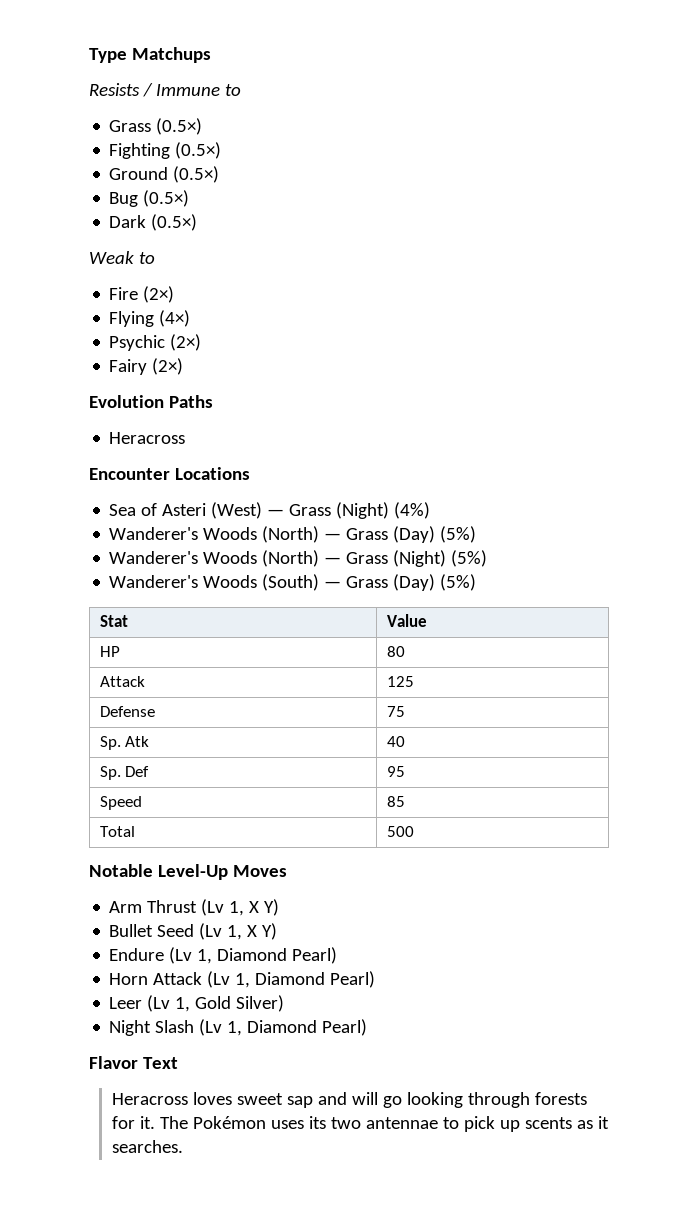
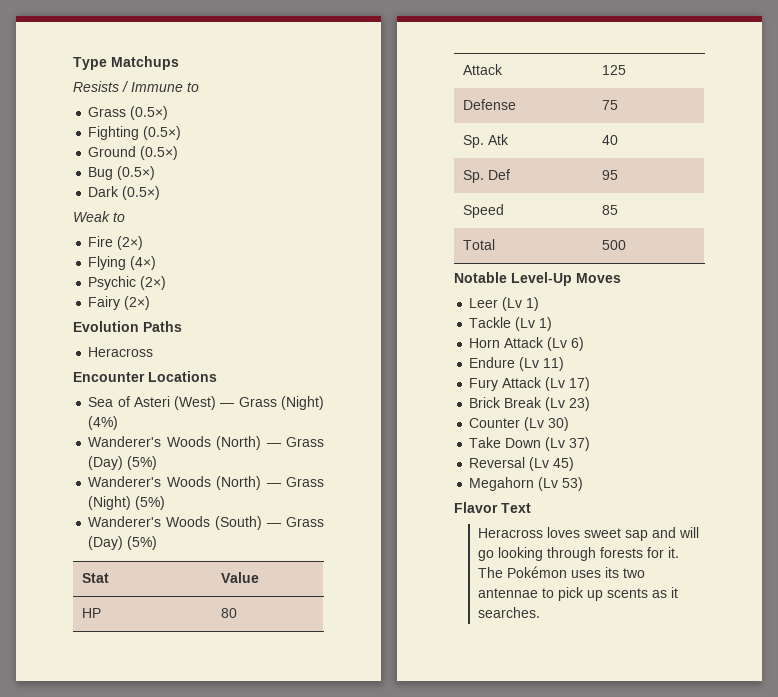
[109,899,280,916] [109,923,278,940] [109,947,338,964] [109,971,376,988] [109,995,285,1012] [109,1019,368,1036] Arm Thrust (Lv 1, X Y) // Bullet Seed (Lv 1, X Y) // Endure (Lv 1, Diamond Pearl) // Horn Attack (Lv 1, Diamond Pearl) // Leer (Lv 1, Gold Silver) // Night Slash (Lv 1, Diamond Pearl) -> [469,297,540,311] [469,317,553,331] [469,337,585,351] [469,357,565,371] [469,377,591,391] [469,397,591,411] [469,417,570,431] [469,437,591,451] [469,457,575,471] [469,477,584,491] Leer (Lv 1) // Tackle (Lv 1) // Horn Attack (Lv 6) // Endure (Lv 11) // Fury Attack (Lv 17) // Brick Break (Lv 23) // Counter (Lv 30) // Take Down (Lv 37) // Reversal (Lv 45) // Megahorn (Lv 53)

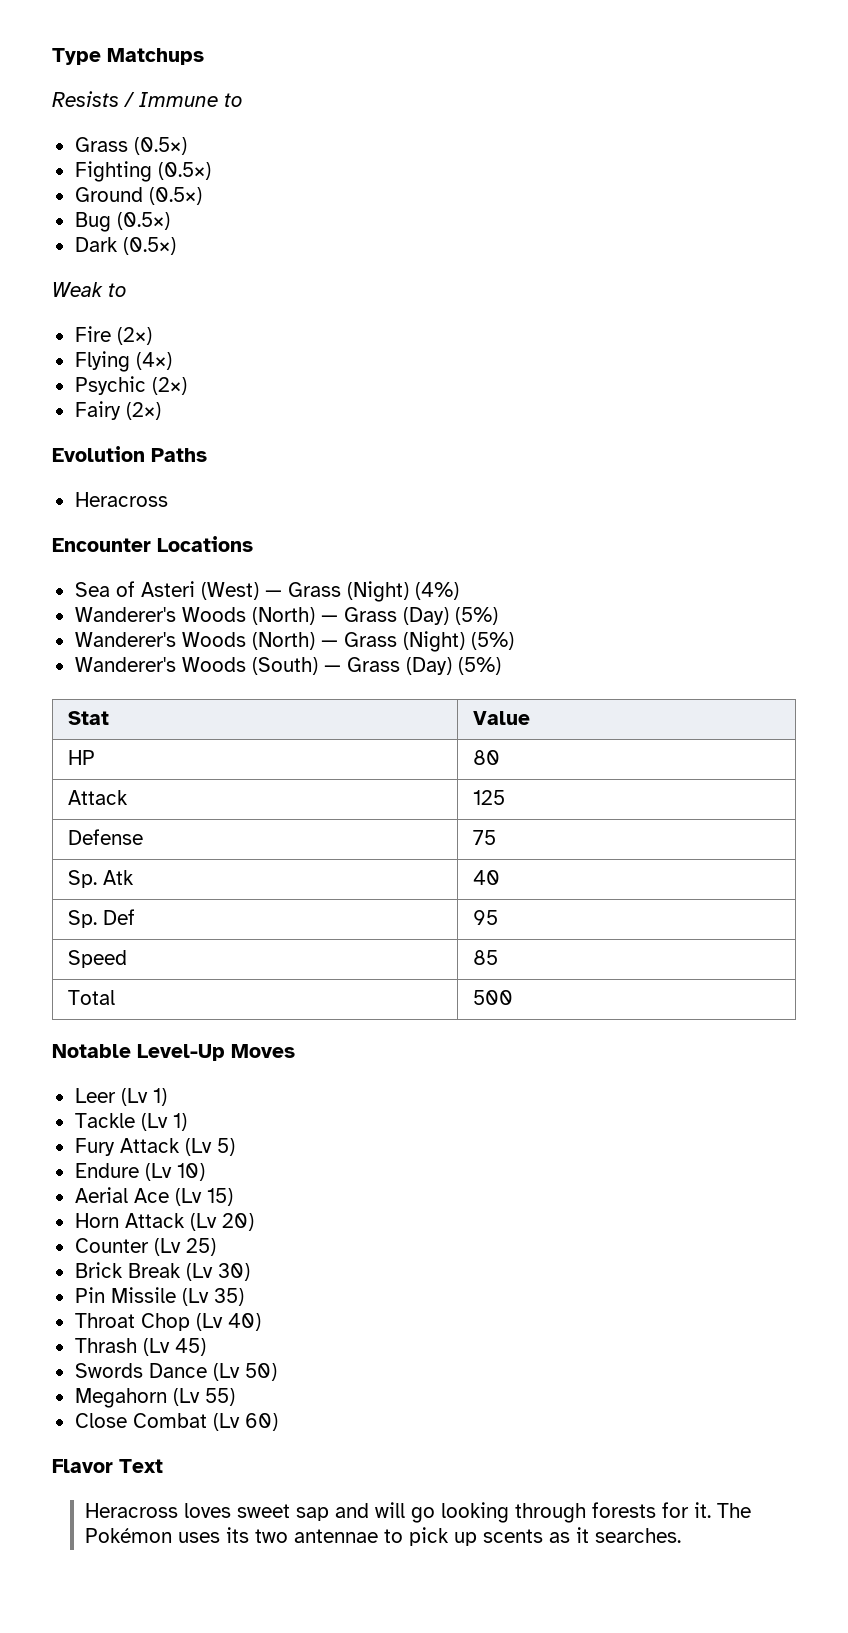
[469,337,585,351] [469,357,565,371] [469,377,591,391] [469,397,591,411] [469,417,570,431] [469,437,591,451] [469,457,575,471] [469,477,584,491] Horn Attack (Lv 6) // Endure (Lv 11) // Fury Attack (Lv 17) // Brick Break (Lv 23) // Counter (Lv 30) // Take Down (Lv 37) // Reversal (Lv 45) // Megahorn (Lv 53) -> [74,1138,235,1156] [74,1163,205,1181] [74,1187,233,1206] [74,1213,254,1231] [74,1238,216,1256] [74,1262,250,1281] [74,1287,244,1306] [74,1313,261,1331] [74,1338,206,1356] [74,1363,277,1381] [74,1388,235,1408] [74,1413,278,1431] Fury Attack (Lv 5) // Endure (Lv 10) // Aerial Ace (Lv 15) // Horn Attack (Lv 20) // Counter (Lv 25) // Brick Break (Lv 30) // Pin Missile (Lv 35) // Throat Chop (Lv 40) // Thrash (Lv 45) // Swords Dance (Lv 50) // Megahorn (Lv 55) // Close Combat (Lv 60)

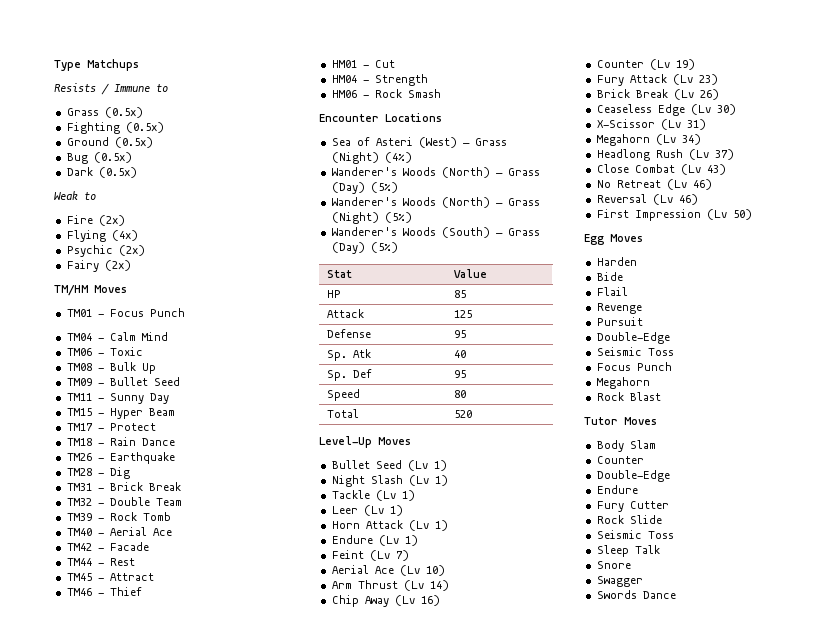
[52,446,207,462] [74,492,168,507] Evolution Paths // Heracross -> [54,284,127,296] [66,308,185,317] [66,332,168,341] [66,347,143,356] [66,362,156,374] [66,377,180,386] [66,393,169,404] [66,408,175,419] [66,423,156,431] [66,437,175,446] [66,452,175,464] [66,467,130,479] [66,482,181,491] [66,497,182,506] [66,512,171,521] [66,527,172,536] [66,542,149,551] [66,558,135,566] [66,573,154,581] [66,587,142,596] [331,60,395,68] [331,74,428,86] [331,89,441,98] TM/HM Moves // TM01 - Focus Punch // TM04 - Calm Mind // TM06 - Toxic // TM08 - Bulk Up // TM09 - Bullet Seed // TM11 - Sunny Day // TM15 - Hyper Beam // TM17 - Protect // TM18 - Rain Dance // TM26 - Earthquake // TM28 - Dig // TM31 - Brick Break // TM32 - Double Team // TM39 - Rock Tomb // TM40 - Aerial Ace // TM42 - Facade // TM44 - Rest // TM45 - Attract // TM46 - Thief // HM01 - Cut // HM04 - Strength // HM06 - Rock Smash
[472,750,500,765] 80 -> [454,290,467,298] 85
[472,830,496,845] 75 -> [454,330,467,338] 95
[472,950,498,965] 85 -> [454,390,467,398] 80
[472,990,513,1005] [52,1044,131,1058] 500 // Notable -> [454,410,473,418] 520 //
[74,1088,116,1103] Leer -> [331,460,447,471] [331,475,403,487] Bullet Seed (Lv 1) // Night Slash
[74,1138,235,1156] Fury Attack (Lv 5) -> [331,505,403,516] [331,520,448,531] Leer (Lv 1) // Horn Attack (Lv 1)
[176,1163,205,1181] 10) -> [404,535,418,546] [331,550,409,561] 1) // Feint (Lv 7)
[206,1188,233,1206] [74,1213,254,1231] [74,1238,216,1256] [74,1262,250,1281] [74,1287,244,1306] [74,1313,261,1331] [74,1338,206,1356] [74,1363,277,1381] [74,1388,235,1408] [74,1413,278,1431] [52,1459,163,1473] [84,1502,751,1523] [84,1527,681,1546] 15) // Horn Attack (Lv 20) // Counter (Lv 25) // Brick Break (Lv 30) // Pin Missile (Lv 35) // Throat Chop (Lv 40) // Thrash (Lv 45) // Swords Dance (Lv 50) // Megahorn (Lv 55) // Close Combat (Lv 60) // Flavor Text // Heracross loves sweet sap and will go looking through forests for it. The Pokémon uses its two antennae to pick up scents as it searches. -> [425,565,445,576] [331,580,449,591] [331,595,440,607] [596,59,695,70] [596,74,718,86] [596,89,719,100] [596,104,736,116] [596,119,706,130] [596,134,701,146] [596,149,734,161] [596,164,726,175] [596,179,712,190] [596,194,698,205] [596,209,752,221] [584,234,643,245] [596,257,637,266] [596,272,623,281] [596,287,628,296] [596,303,642,314] [596,317,643,326] [596,332,670,344] [596,347,674,356] [596,362,672,371] [596,377,650,389] [596,392,661,401] [584,417,657,425] [596,440,656,452] [596,456,644,464] [596,470,670,482] [596,485,638,494] [596,501,669,512] [596,515,662,524] [596,530,674,539] [596,545,660,557] [596,561,631,569] [596,576,643,587] [596,590,676,599] 10) // Arm Thrust (Lv 14) // Chip Away (Lv 16) // Counter (Lv 19) // Fury Attack (Lv 23) // Brick Break (Lv 26) // Ceaseless Edge (Lv 30) // X-Scissor (Lv 31) // Megahorn (Lv 34) // Headlong Rush (Lv 37) // Close Combat (Lv 43) // No Retreat (Lv 46) // Reversal (Lv 46) // First Impression (Lv 50) // Egg Moves // Harden // Bide // Flail // Revenge // Pursuit // Double-Edge // Seismic Toss // Focus Punch // Megahorn // Rock Blast // Tutor Moves // Body Slam // Counter // Double-Edge // Endure // Fury Cutter // Rock Slide // Seismic Toss // Sleep Talk // Snore // Swagger // Swords Dance

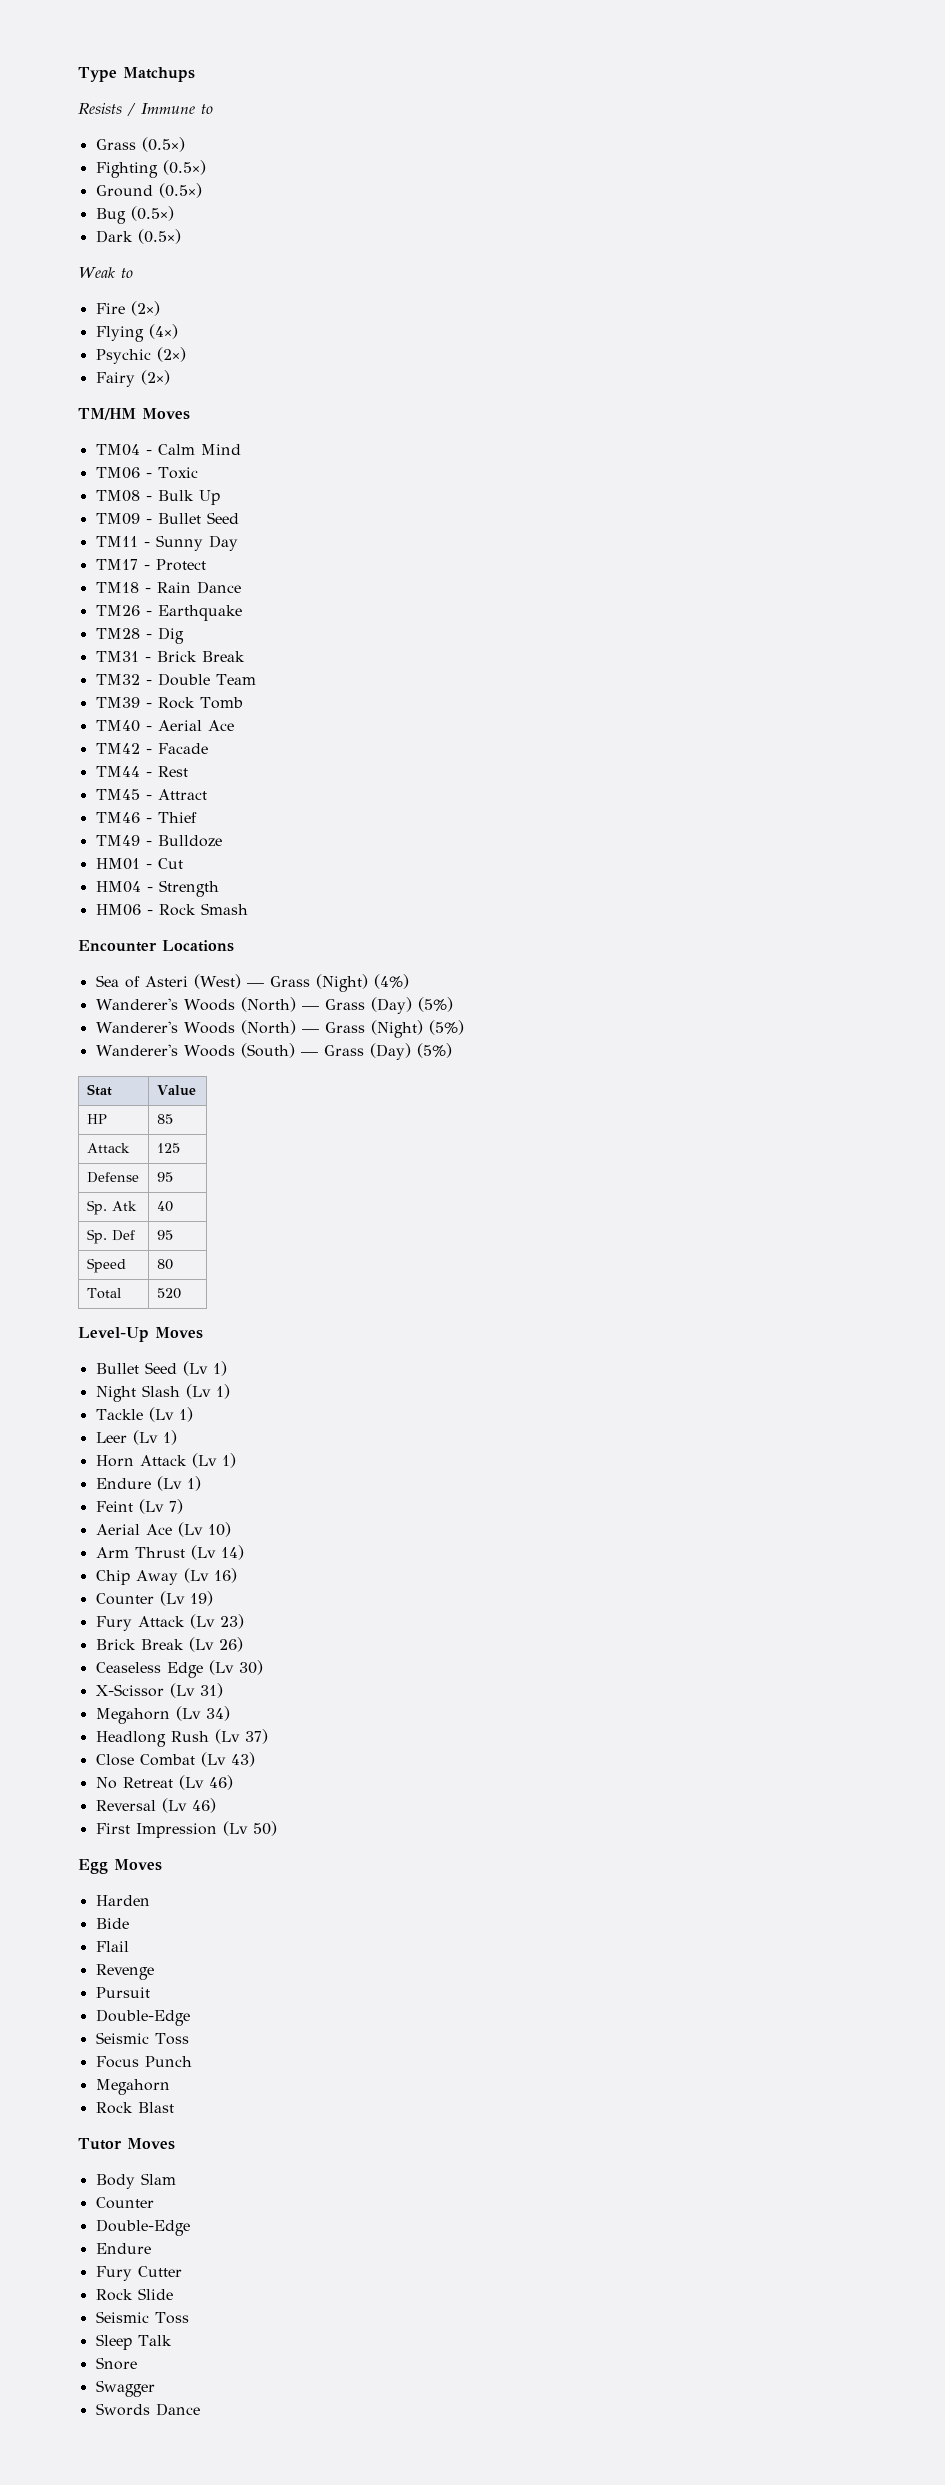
[66,308,185,317] // TM01 - Focus Punch -> (190, 414) none
[66,408,175,419] // TM15 - Hyper Beam -> (238, 543) none
(142, 591) none -> [95,835,222,847] // TM49 - Bulldoze

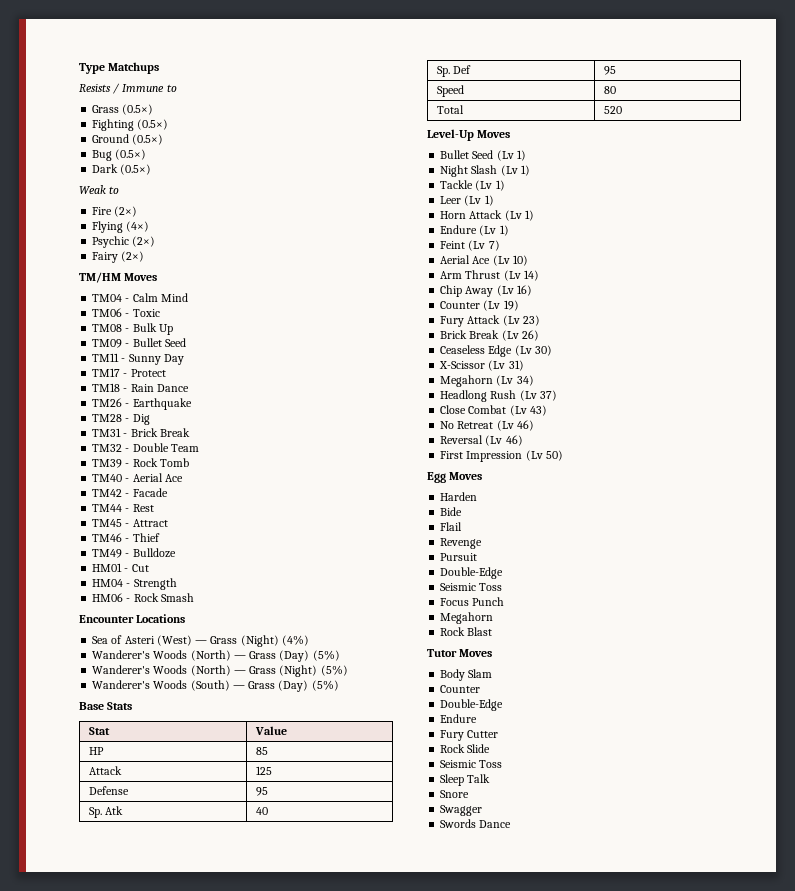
(452, 1050) none -> [79,702,133,710] // Base Stats

